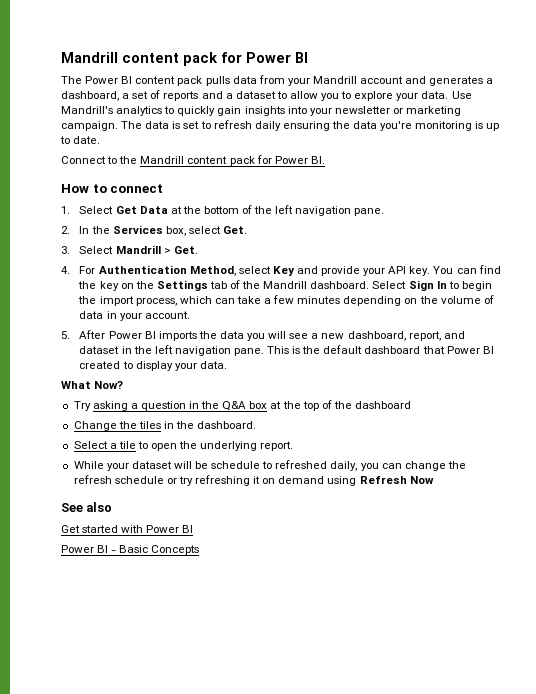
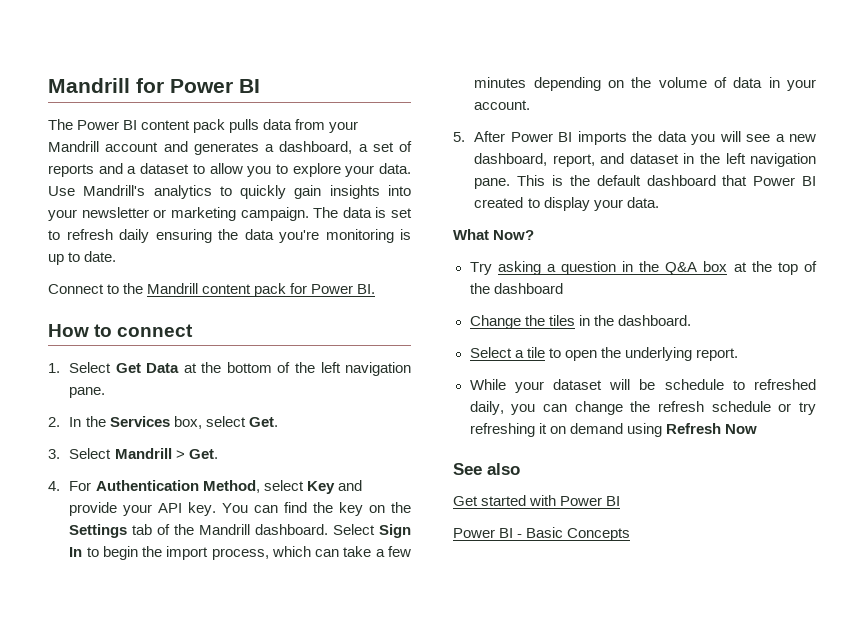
[61,52,218,66] Mandrill content pack -> [48,78,130,93] Mandrill

